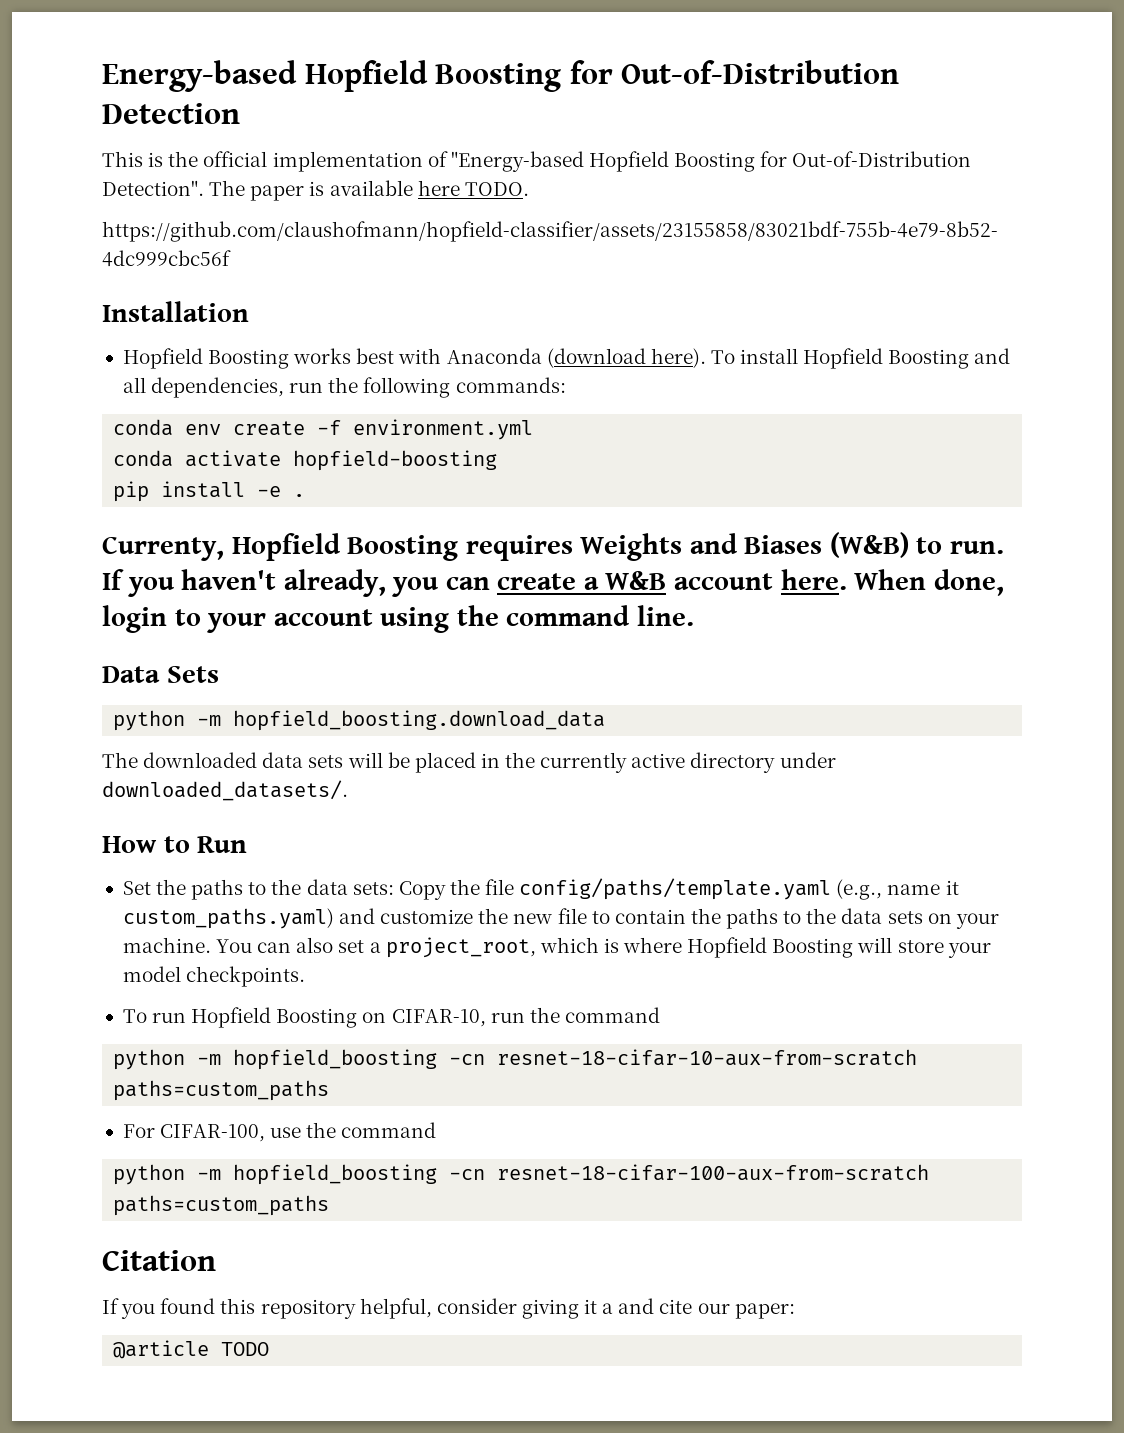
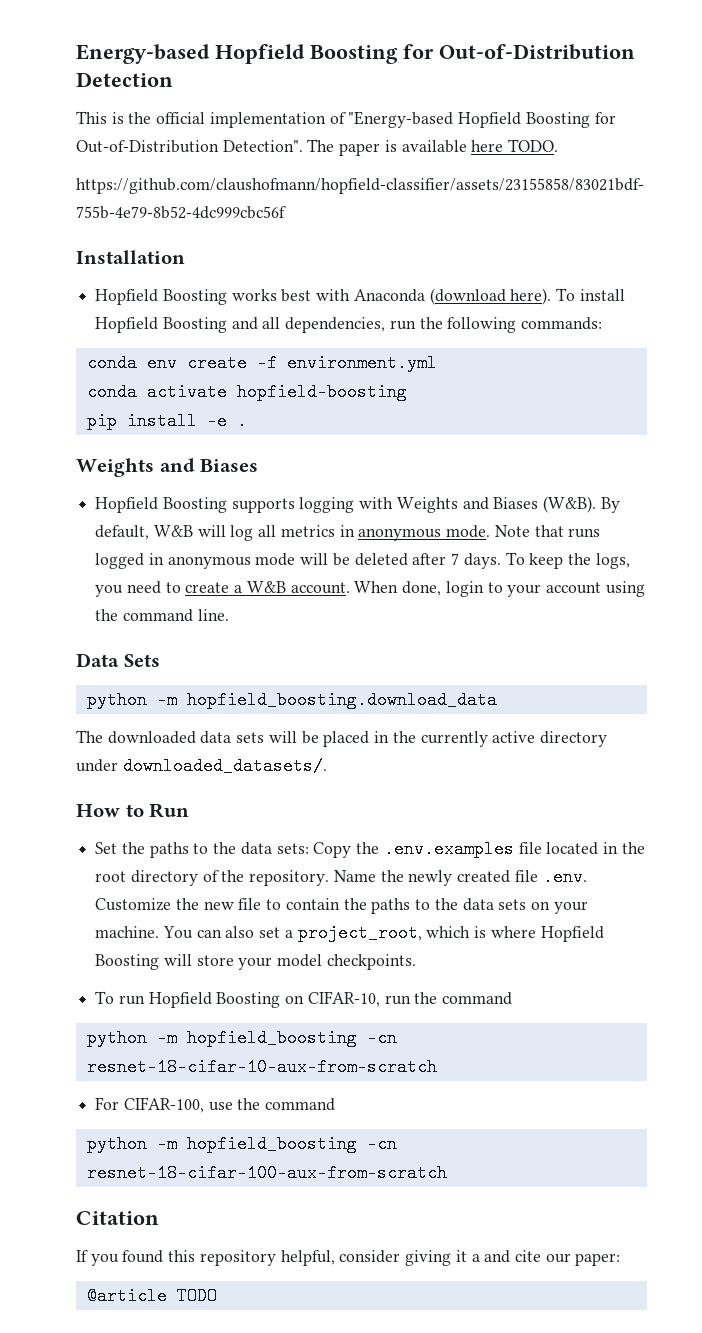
[102,532,1005,561] [102,569,490,597] Currenty, Hopfield Boosting requires Weights and Biases (W&B) to run. If you haven't already, you can -> [76,458,259,477] [95,496,620,513] [95,525,601,541] [95,552,630,569] [95,581,181,597] Weights and Biases // Hopfield Boosting supports logging with Weights and Biases (W&B). By default, W&B will log all metrics in anonymous mode. Note that runs logged in anonymous mode will be deleted after 7 days. To keep the logs, you need to
[674,569,847,590] account here. -> [290,582,350,594] account.
[485,878,959,900] [122,908,474,929] file config/paths/template.yaml (e.g., name it custom_paths.yaml) and customize -> [383,840,645,858] [95,868,587,886] [95,898,172,911] .env.examples file located in the root directory of the repository. Name the newly created file .env. Customize
[113,1080,330,1101] paths=custom_paths -> (437, 1067) none
[113,1195,330,1216] paths=custom_paths -> (447, 1173) none

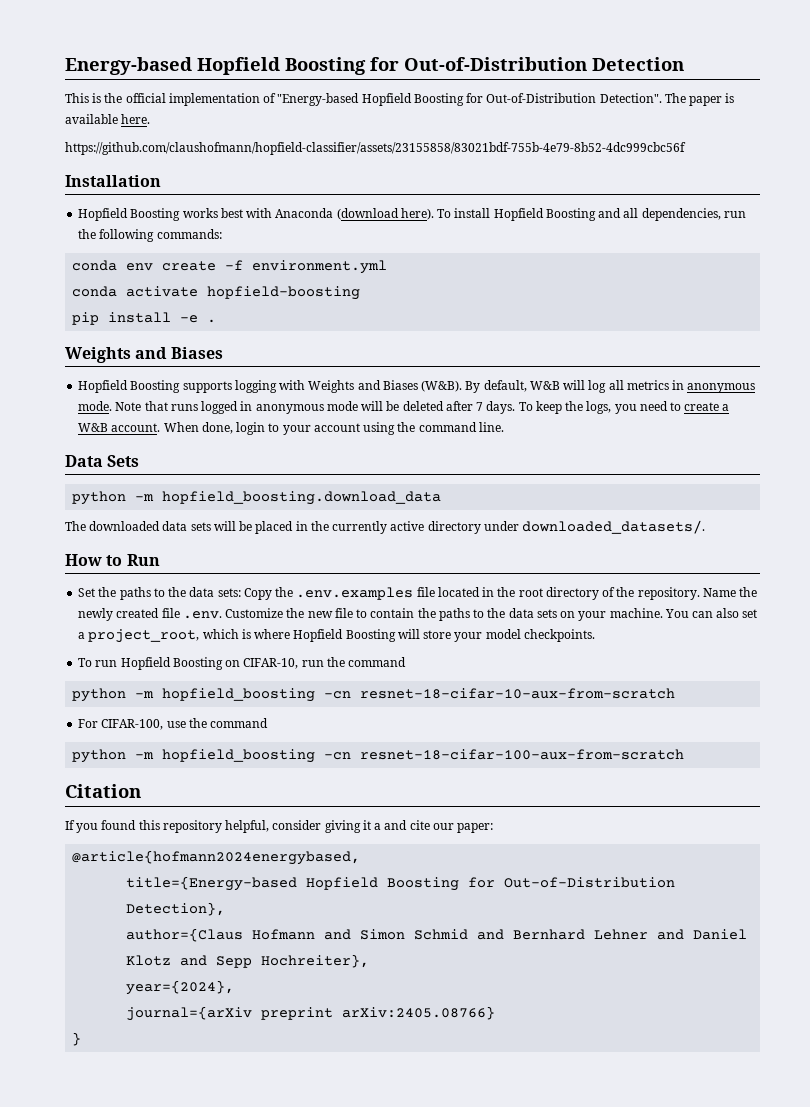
[471,139,559,152] here TODO. -> [121,114,151,124] here.
[86,1287,217,1305] @article TODO -> [72,850,361,865] [126,876,676,891] [126,902,226,916] [126,928,748,942] [126,954,370,968] [126,980,235,995] [126,1006,496,1021] [72,1032,82,1046] @article{hofmann2024energybased, // title={Energy-based Hopfield Boosting for Out-of-Distribution Detection}, // author={Claus Hofmann and Simon Schmid and Bernhard Lehner and Daniel Klotz and Sepp Hochreiter}, // year={2024}, // journal={arXiv preprint arXiv:2405.08766} // }

